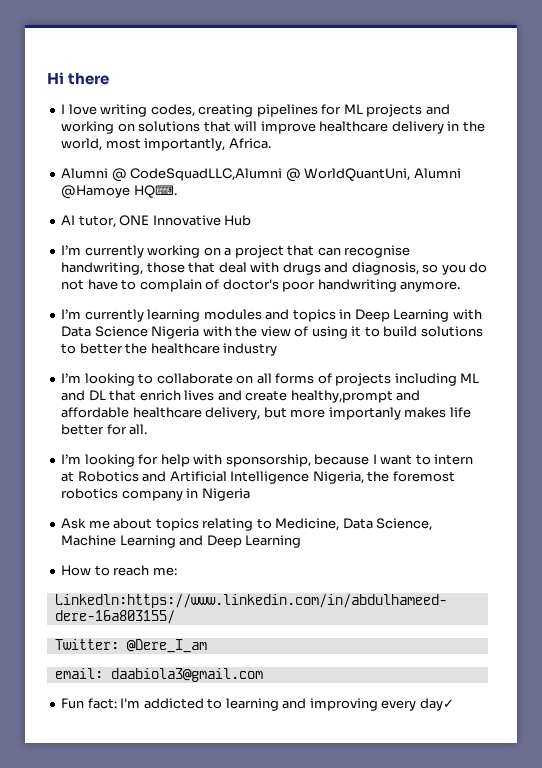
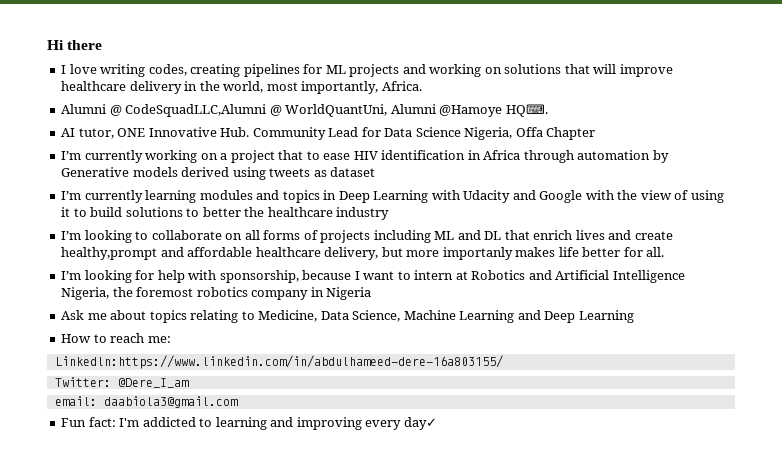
[224,215,252,226] Hub -> [220,127,596,140] Hub. Community Lead for Data Science Nigeria, Offa Chapter
[317,245,411,258] [61,262,488,275] [61,279,461,292] can recognise handwriting, those that deal with drugs and diagnosis, so you do not have to complain of doctor's poor handwriting anymore. -> [306,150,669,163] [61,167,376,180] to ease HIV identification in Africa through automation by Generative models derived using tweets as dataset
[61,326,200,339] Data Science Nigeria -> [463,190,583,203] Udacity and Google

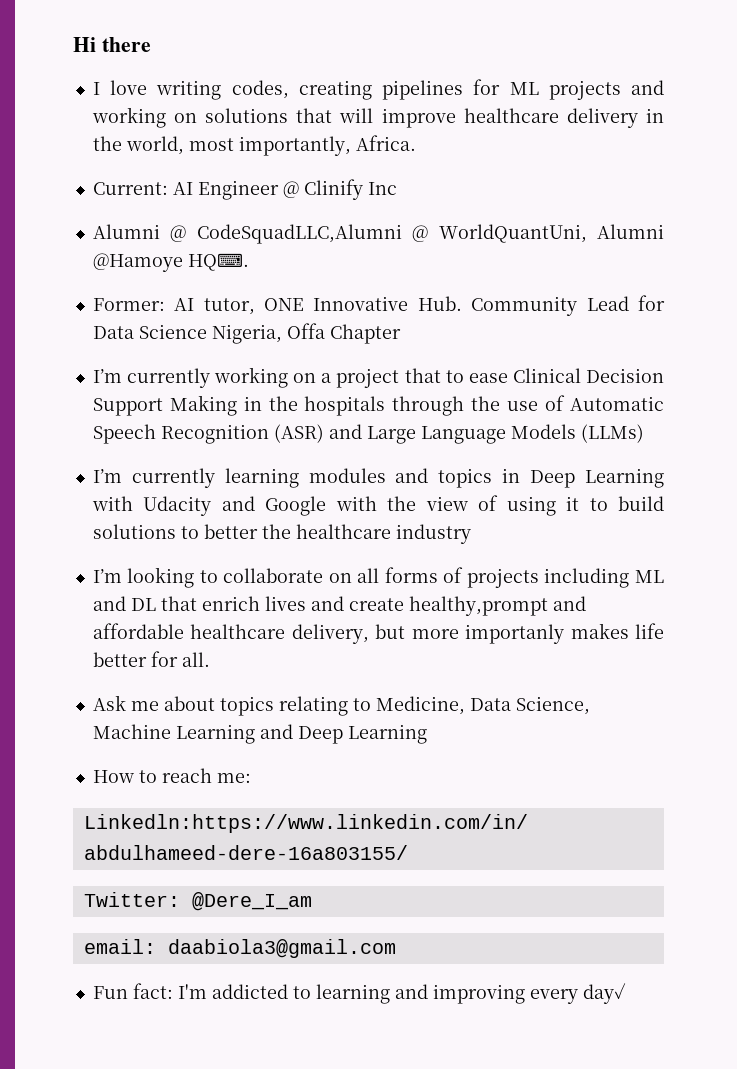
(422, 86) none -> [92,179,397,200] // Current: AI Engineer @ Clinify Inc
(548, 110) none -> [92,298,165,311] Former:
[353,150,669,163] [61,167,376,180] HIV identification in Africa through automation by Generative models derived using tweets as dataset -> [512,368,664,383] [92,395,664,416] [92,424,644,444] Clinical Decision Support Making in the hospitals through the use of Automatic Speech Recognition (ASR) and Large Language Models (LLMs)
[61,270,685,283] [61,287,372,300] // I’m looking for help with sponsorship, because I want to intern at Robotics and Artificial Intelligence Nigeria, the foremost robotics company in Nigeria -> (210, 659) none

